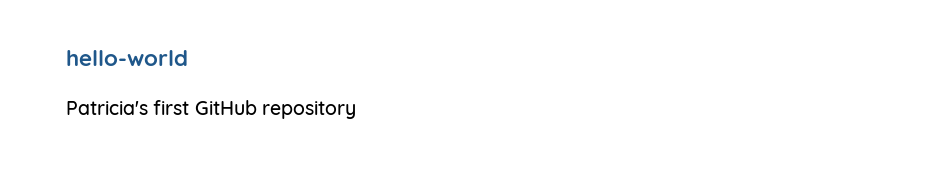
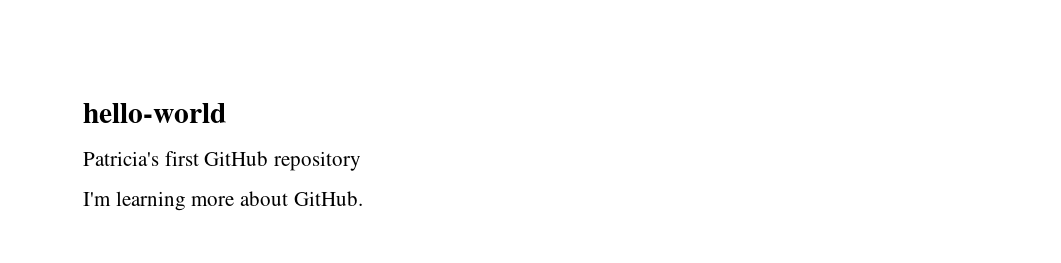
(356, 110) none -> [83,191,363,211] // I'm learning more about GitHub.

